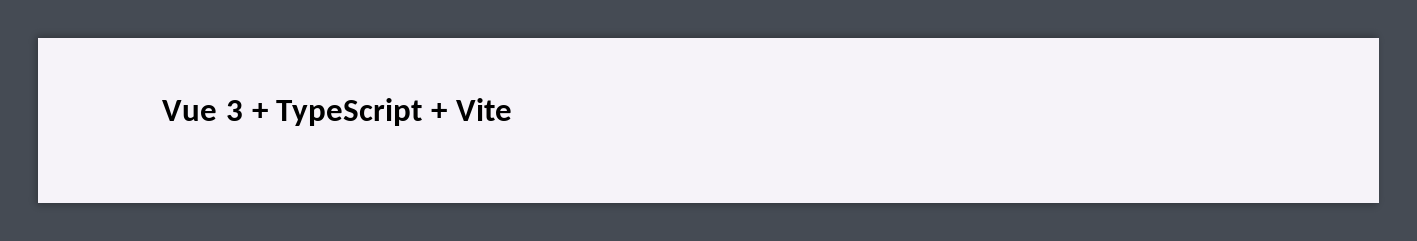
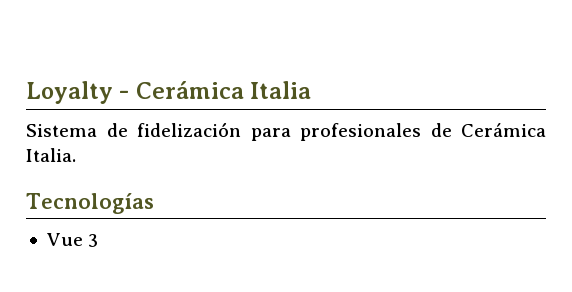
[162,98,512,126] Vue 3 + TypeScript + Vite -> [26,81,312,104] [26,122,546,141] [26,148,76,162] [26,193,154,214] [46,233,99,247] Loyalty - Cerámica Italia // Sistema de fidelización para profesionales de Cerámica Italia. // Tecnologías // Vue 3

